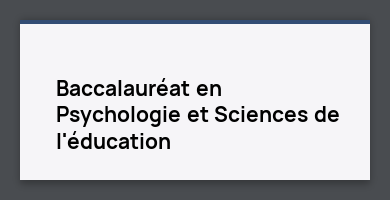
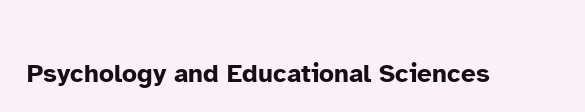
[56,78,222,96] [56,106,341,127] [56,131,171,149] Baccalauréat en Psychologie et Sciences de l'éducation -> [27,62,490,88] Psychology and Educational Sciences

